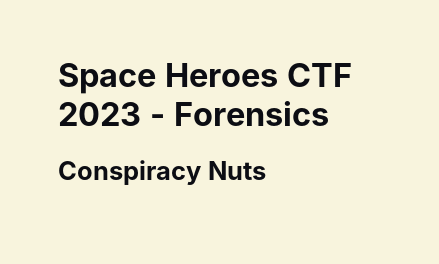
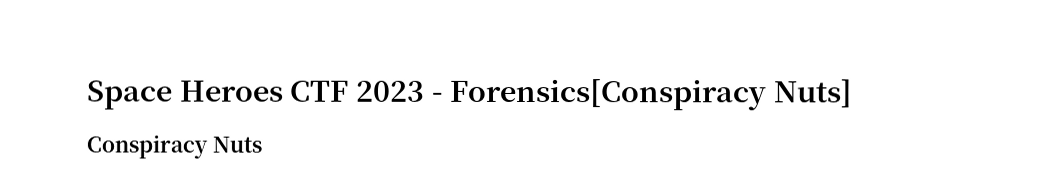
[173,101,329,126] Forensics -> [449,78,854,111] Forensics[Conspiracy Nuts]

